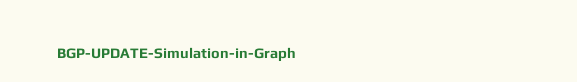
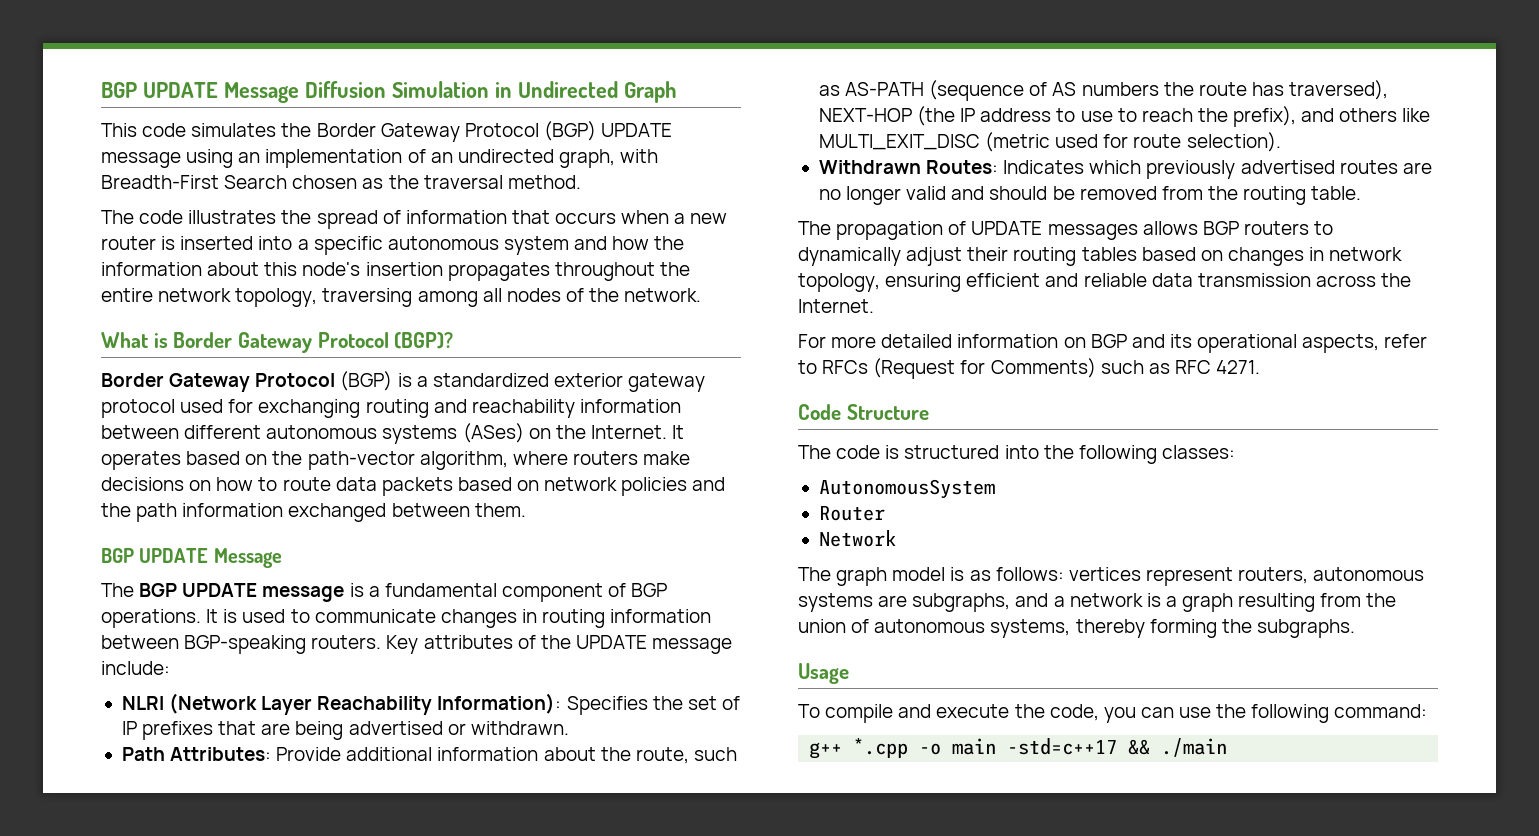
[57,47,296,62] BGP-UPDATE-Simulation-in-Graph -> [101,81,677,103] [101,121,673,142] [101,149,659,168] [101,175,581,189] [101,210,728,229] [101,236,685,255] [101,262,690,281] [101,288,702,307] [101,332,454,353] [101,371,706,392] [101,399,681,418] [101,423,685,444] [101,451,691,470] [101,477,726,496] [101,503,526,522] [101,548,282,568] [101,583,668,602] [101,609,712,628] [101,635,733,654] [101,661,170,675] [121,693,740,715] [121,721,569,740] [121,747,737,764] [818,80,1389,101] [818,106,1431,127] [818,132,1281,152] [818,160,1432,179] [818,186,1362,205] [798,221,1334,240] [798,247,1403,266] [798,273,1412,292] [798,299,874,313] [798,334,1428,353] [798,358,1261,379] [798,404,929,420] [798,445,1235,464] [818,479,995,499] [818,506,885,521] [818,530,896,547] [798,567,1425,586] [798,593,1397,612] [798,619,1355,638] [798,663,849,684] [798,704,1428,723] [809,738,1228,759] BGP UPDATE Message Diffusion Simulation in Undirected Graph // This code simulates the Border Gateway Protocol (BGP) UPDATE message using an implementation of an undirected graph, with Breadth-First Search chosen as the traversal method. // The code illustrates the spread of information that occurs when a new router is inserted into a specific autonomous system and how the information about this node's insertion propagates throughout the entire network topology, traversing among all nodes of the network. // What is Border Gateway Protocol (BGP)? // Border Gateway Protocol (BGP) is a standardized exterior gateway protocol used for exchanging routing and reachability information between different autonomous systems (ASes) on the Internet. It operates based on the path-vector algorithm, where routers make decisions on how to route data packets based on network policies and the path information exchanged between them. // BGP UPDATE Message // The BGP UPDATE message is a fundamental component of BGP operations. It is used to communicate changes in routing information between BGP-speaking routers. Key attributes of the UPDATE message include: // NLRI (Network Layer Reachability Information): Specifies the set of IP prefixes that are being advertised or withdrawn. // Path Attributes: Provide additional information about the route, such as AS-PATH (sequence of AS numbers the route has traversed), NEXT-HOP (the IP address to use to reach the prefix), and others like MULTI_EXIT_DISC (metric used for route selection). // Withdrawn Routes: Indicates which previously advertised routes are no longer valid and should be removed from the routing table. // The propagation of UPDATE messages allows BGP routers to dynamically adjust their routing tables based on changes in network topology, ensuring efficient and reliable data transmission across the Internet. // For more detailed information on BGP and its operational aspects, refer to RFCs (Request for Comments) such as RFC 4271. // Code Structure // The code is structured into the following classes: // AutonomousSystem // Router // Network // The graph model is as follows: vertices represent routers, autonomous systems are subgraphs, and a network is a graph resulting from the union of autonomous systems, thereby forming the subgraphs. // Usage // To compile and execute the code, you can use the following command: // g++ *.cpp -o main -std=c++17 && ./main

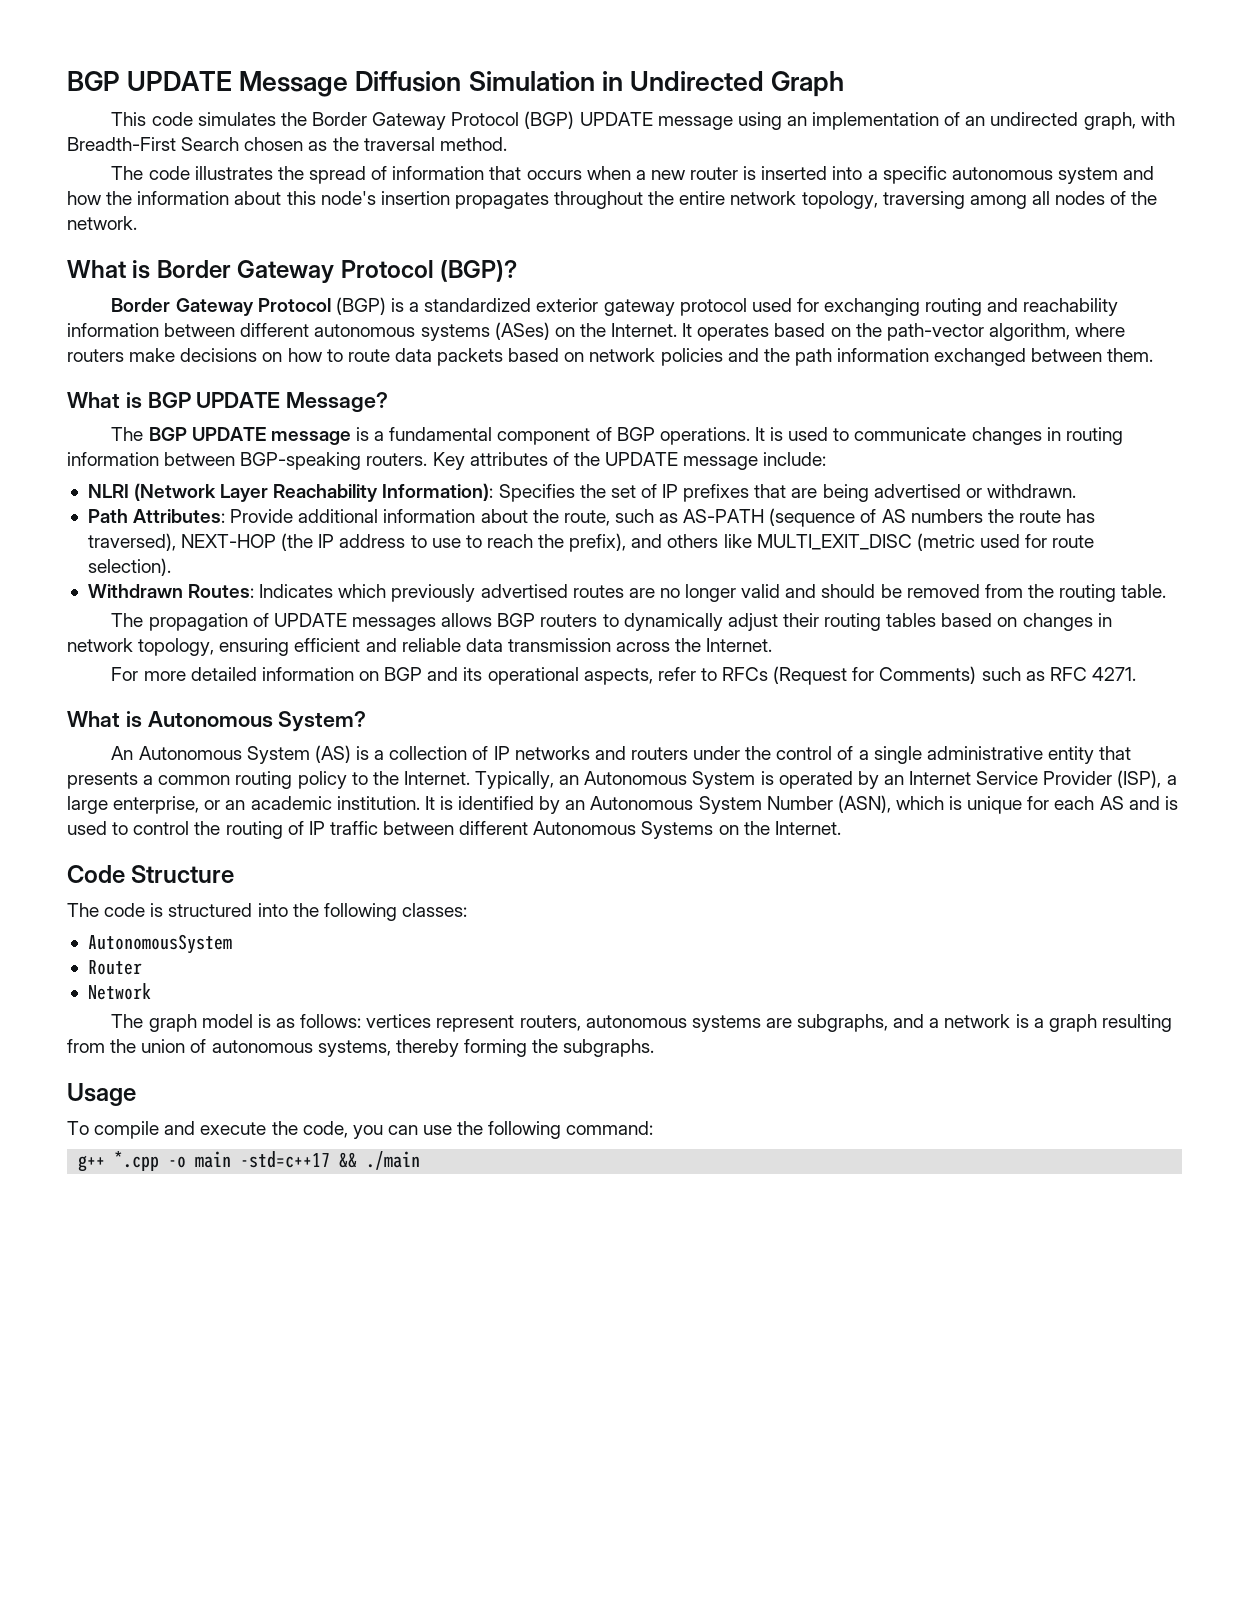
[101,548,282,568] BGP UPDATE Message -> [67,392,389,413] What is BGP UPDATE Message?
(1261, 367) none -> [67,711,367,732] [111,745,1132,764] [67,770,1177,789] [67,795,1178,814] [67,821,841,839] // What is Autonomous System? // An Autonomous System (AS) is a collection of IP networks and routers under the control of a single administrative entity that presents a common routing policy to the Internet. Typically, an Autonomous System is operated by an Internet Service Provider (ISP), a large enterprise, or an academic institution. It is identified by an Autonomous System Number (ASN), which is unique for each AS and is used to control the routing of IP traffic between different Autonomous Systems on the Internet.

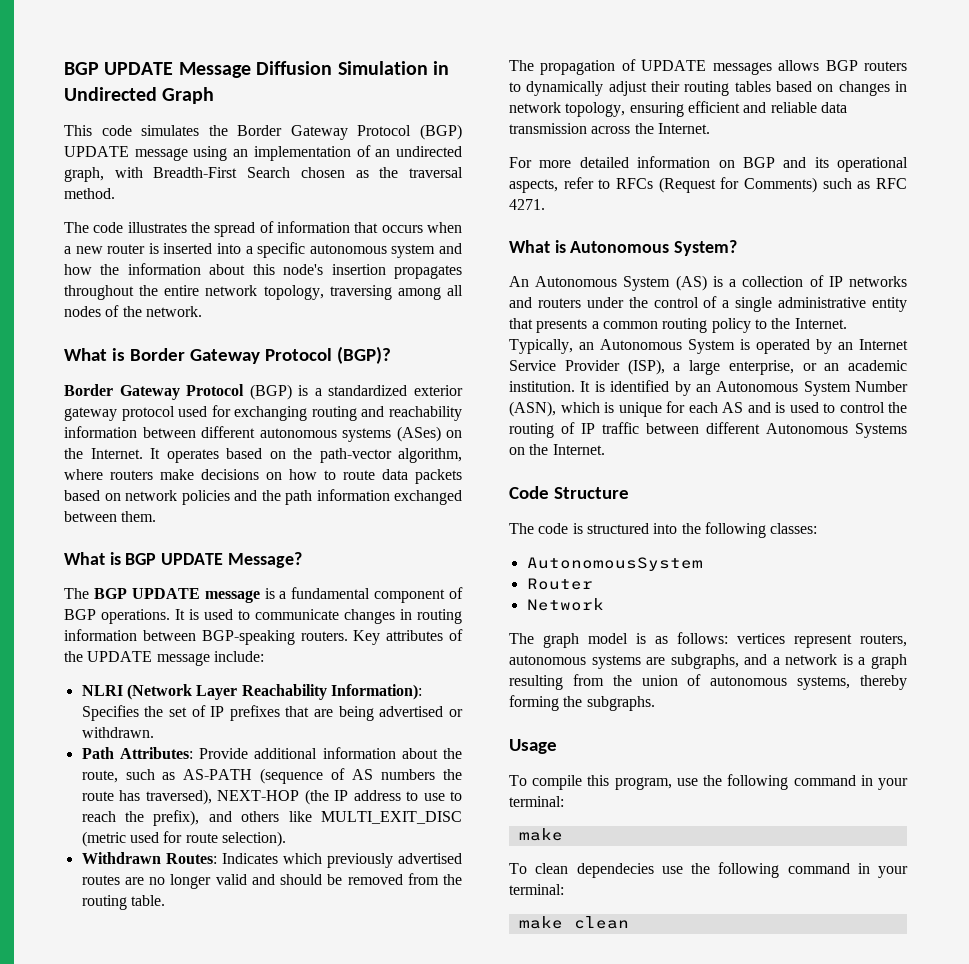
[164,1121,654,1139] [78,1151,421,1172] and execute the code, you can use the following command: // g++ *.cpp -o main -std=c++17 && ./main -> [587,774,908,790] [509,796,564,807] [518,828,563,841] [509,862,908,878] [509,884,564,895] [518,916,629,929] this program, use the following command in your terminal: // make // To clean dependecies use the following command in your terminal: // make clean

